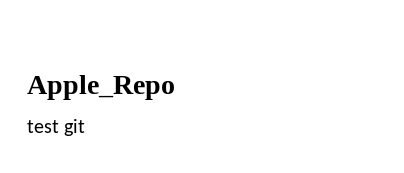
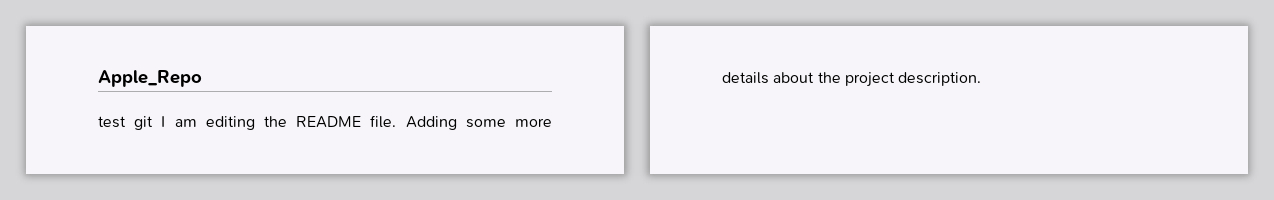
(86, 127) none -> [161,115,552,130] [722,72,982,87] I am editing the README file. Adding some more details about the project description.

